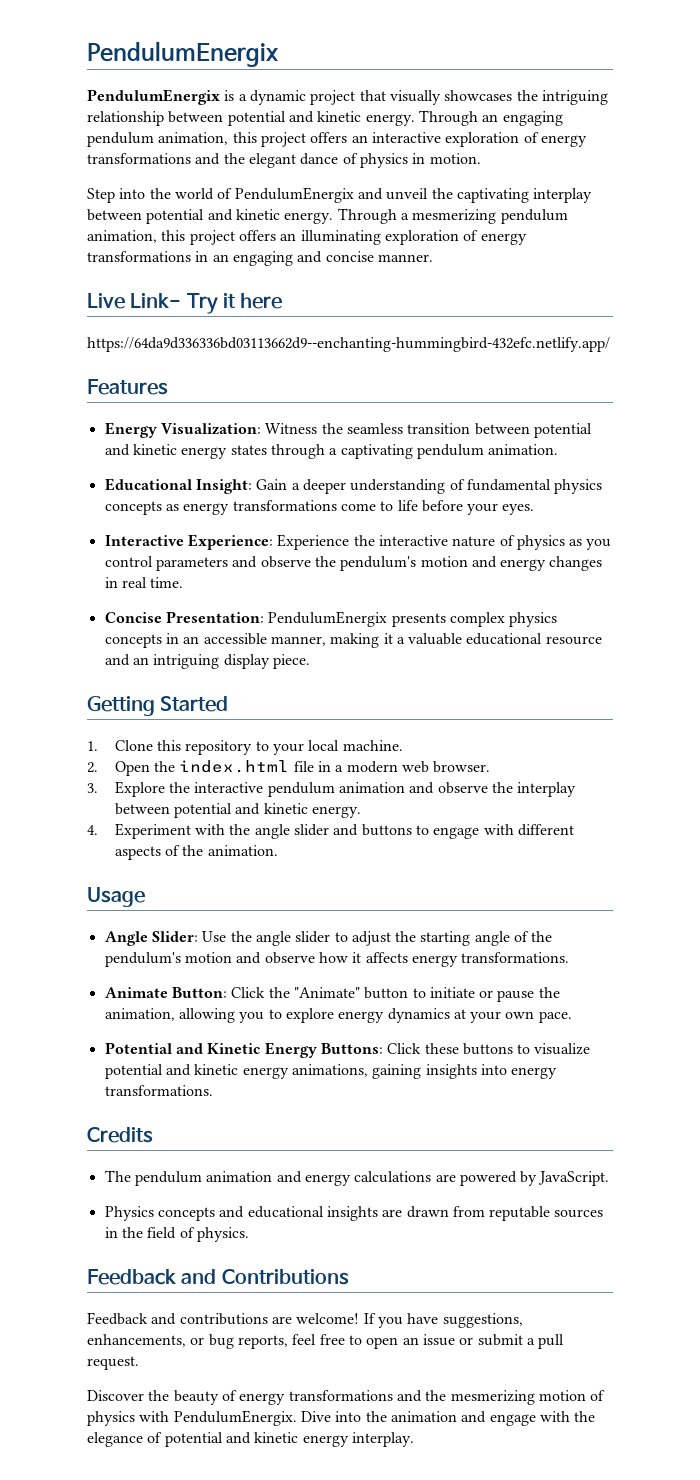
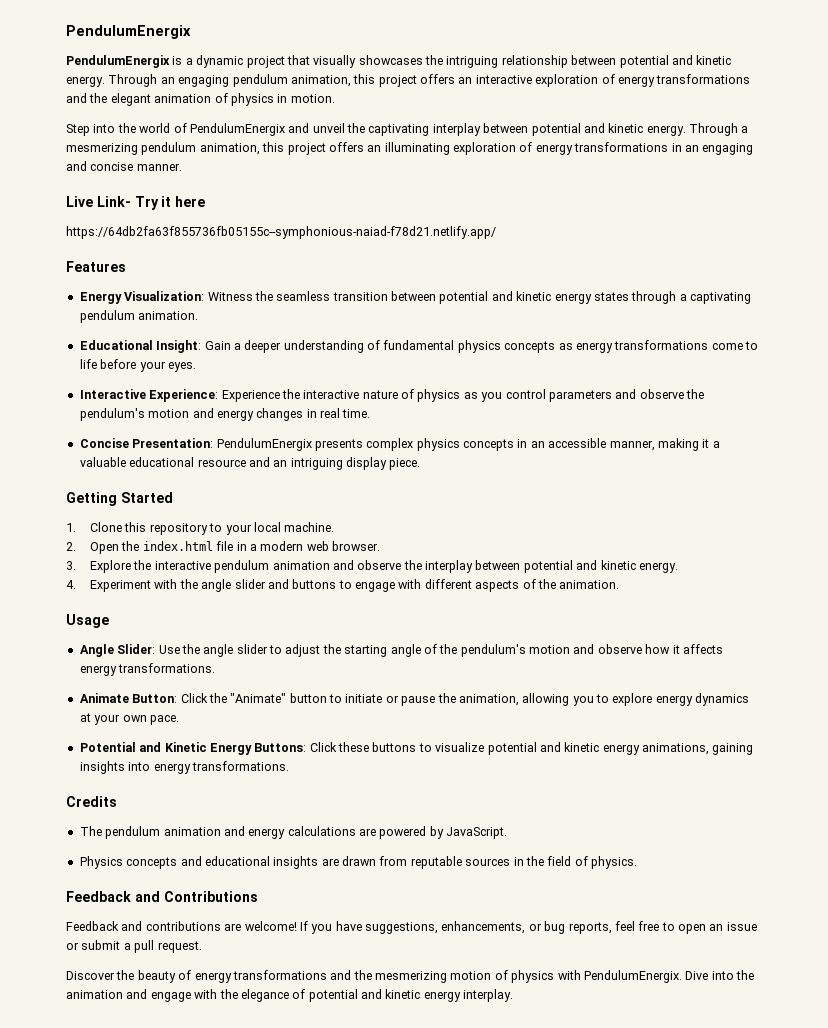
[300,153,339,165] dance -> [154,94,212,103] animation
[87,337,610,352] https://64da9d336336bd03113662d9--enchanting-hummingbird-432efc.netlify.app/ -> [66,226,496,239] https://64db2fa63f855736fb05155c--symphonious-naiad-f78d21.netlify.app/

